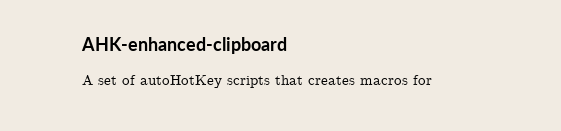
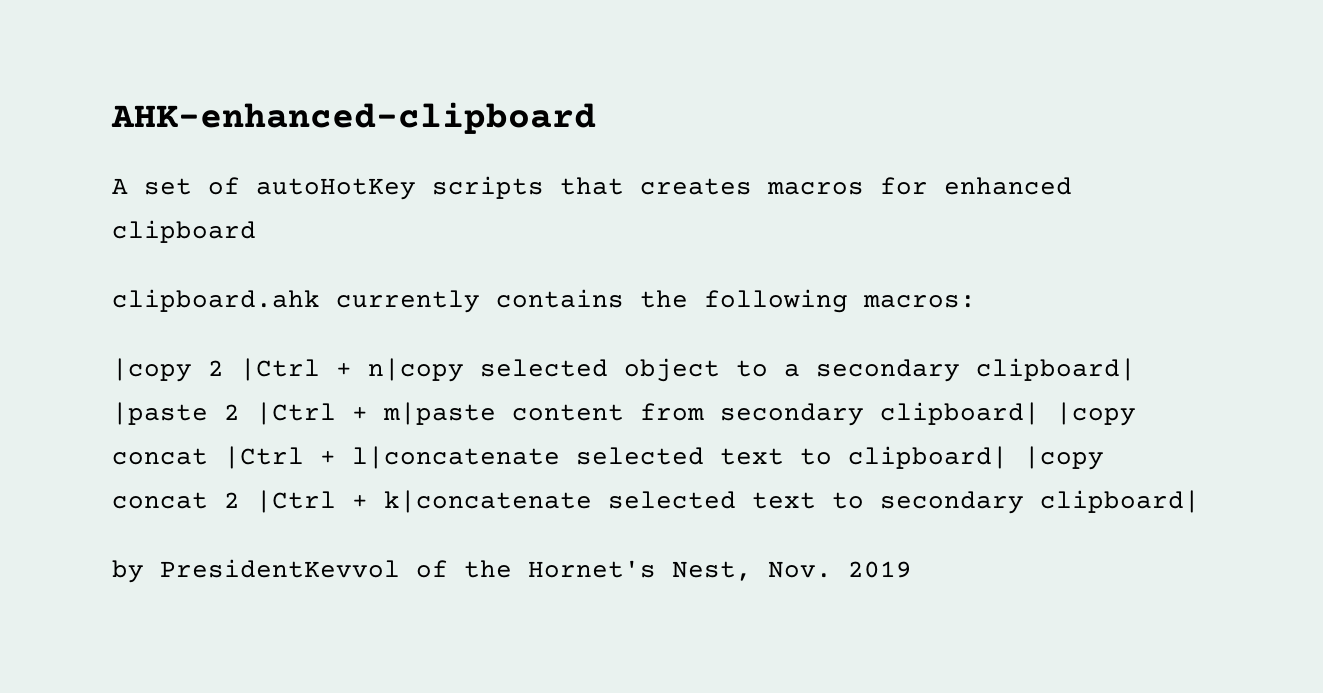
(432, 80) none -> [944,177,1072,195] [112,220,256,243] [112,289,976,313] [112,358,1136,382] [112,402,1136,426] [112,446,1104,470] [112,490,1200,514] [112,559,912,583] enhanced clipboard // clipboard.ahk currently contains the following macros: // |copy 2 |Ctrl + n|copy selected object to a secondary clipboard| |paste 2 |Ctrl + m|paste content from secondary clipboard| |copy concat |Ctrl + l|concatenate selected text to clipboard| |copy concat 2 |Ctrl + k|concatenate selected text to secondary clipboard| // by PresidentKevvol of the Hornet's Nest, Nov. 2019

